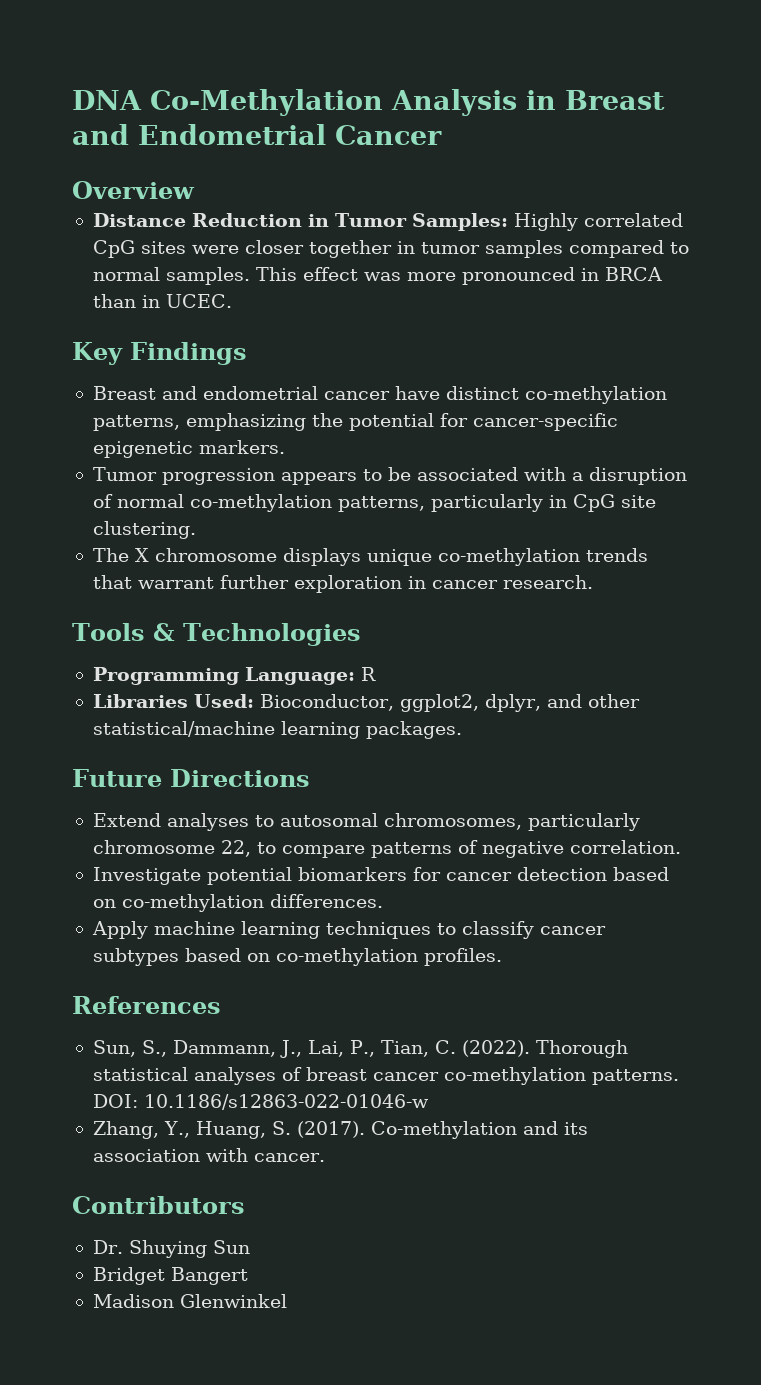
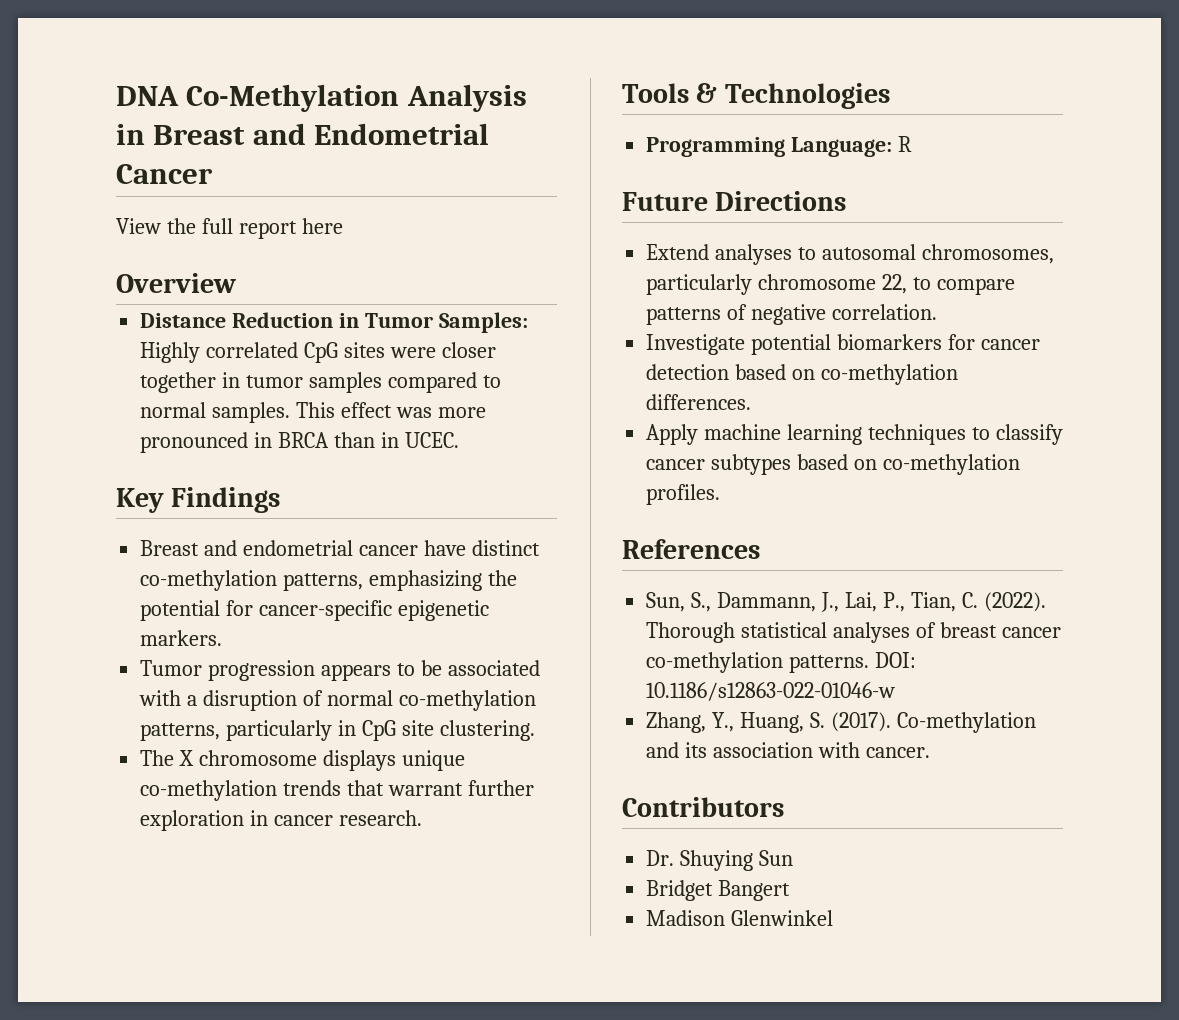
(442, 135) none -> [116,218,343,239] // View the full report here
[92,694,640,712] [92,721,462,739] // Libraries Used: Bioconductor, ggplot2, dplyr, and other statistical/machine learning packages. -> (913, 144) none

